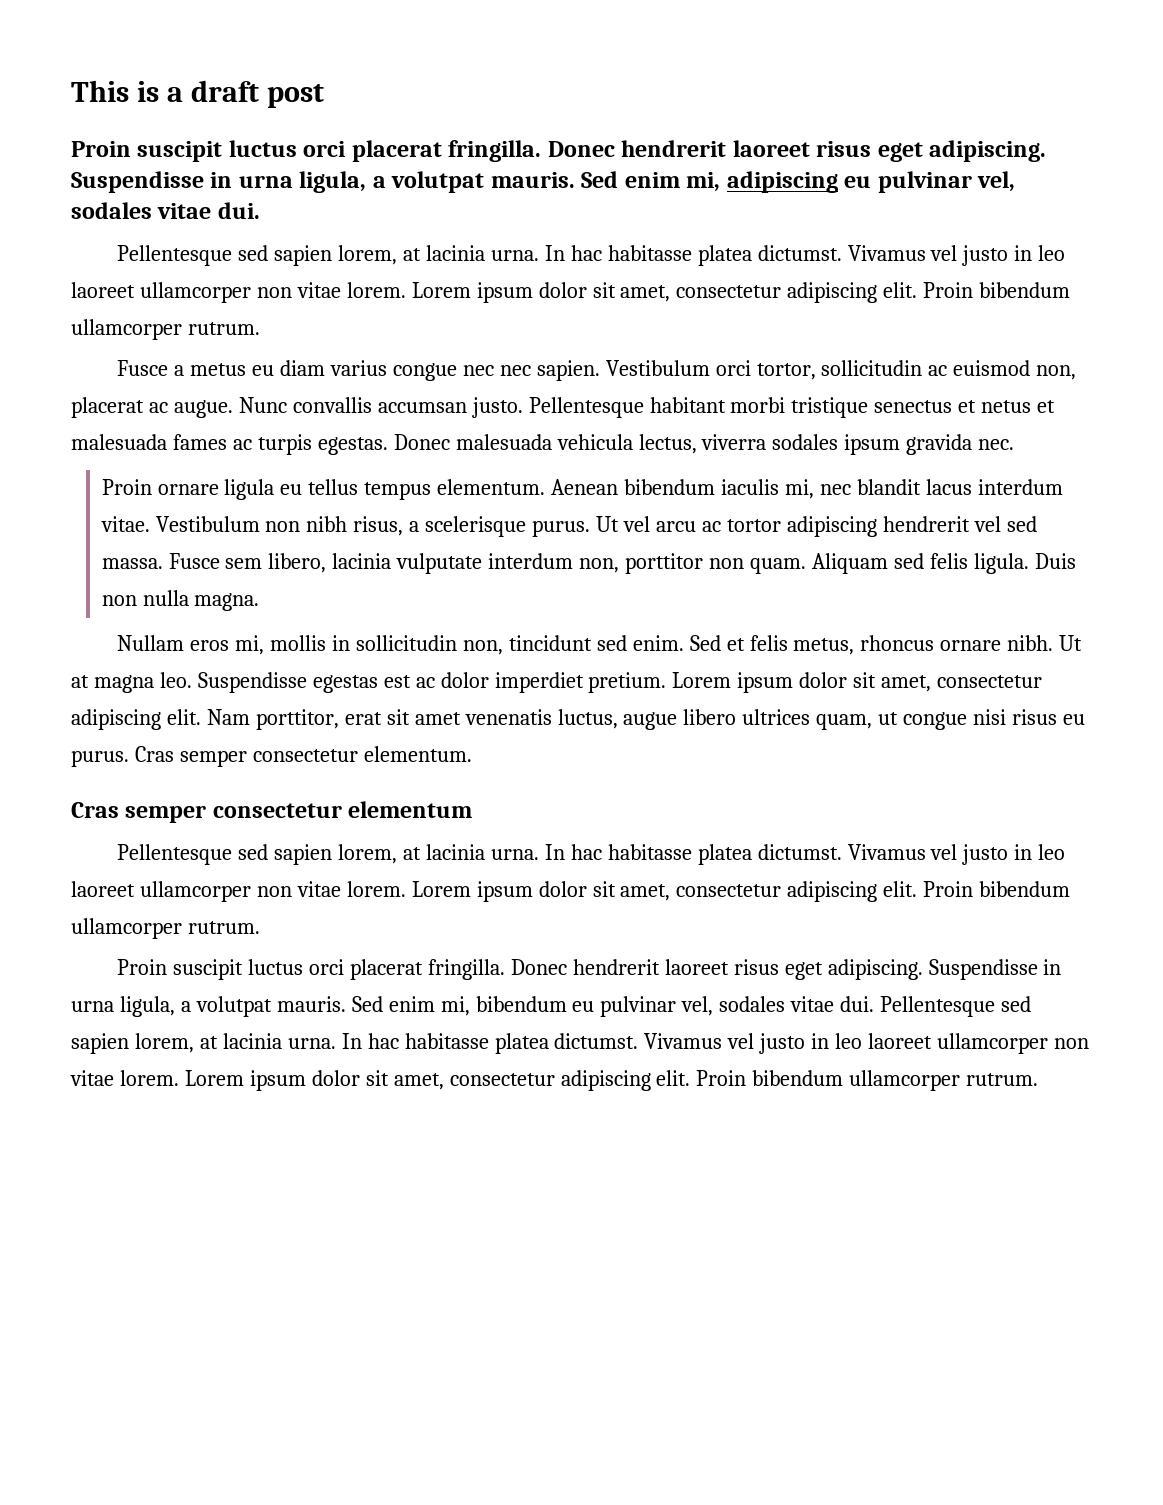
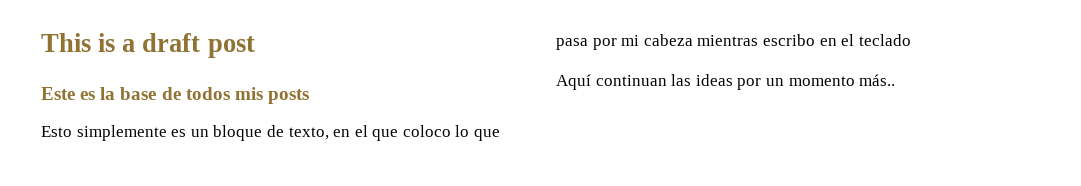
[71,140,1047,162] [71,171,1016,193] [71,202,260,219] [117,245,1066,266] [71,282,1071,303] [71,319,260,340] [117,360,1077,381] [71,397,1056,418] [71,434,1015,455] [101,479,1063,500] [100,516,1037,537] [101,553,1076,574] [101,590,260,611] [117,635,1083,655] [71,672,1043,693] [71,709,1085,730] [71,746,472,767] [71,801,473,823] [117,844,1066,865] [71,881,1071,902] [71,918,260,939] [117,959,1062,980] [71,996,1032,1017] [71,1033,1089,1054] [70,1070,1039,1091] Proin suscipit luctus orci placerat fringilla. Donec hendrerit laoreet risus eget adipiscing. Suspendisse in urna ligula, a volutpat mauris. Sed enim mi, adipiscing eu pulvinar vel, sodales vitae dui. // Pellentesque sed sapien lorem, at lacinia urna. In hac habitasse platea dictumst. Vivamus vel justo in leo laoreet ullamcorper non vitae lorem. Lorem ipsum dolor sit amet, consectetur adipiscing elit. Proin bibendum ullamcorper rutrum. // Fusce a metus eu diam varius congue nec nec sapien. Vestibulum orci tortor, sollicitudin ac euismod non, placerat ac augue. Nunc convallis accumsan justo. Pellentesque habitant morbi tristique senectus et netus et malesuada fames ac turpis egestas. Donec malesuada vehicula lectus, viverra sodales ipsum gravida nec. // Proin ornare ligula eu tellus tempus elementum. Aenean bibendum iaculis mi, nec blandit lacus interdum vitae. Vestibulum non nibh risus, a scelerisque purus. Ut vel arcu ac tortor adipiscing hendrerit vel sed massa. Fusce sem libero, lacinia vulputate interdum non, porttitor non quam. Aliquam sed felis ligula. Duis non nulla magna. // Nullam eros mi, mollis in sollicitudin non, tincidunt sed enim. Sed et felis metus, rhoncus ornare nibh. Ut at magna leo. Suspendisse egestas est ac dolor imperdiet pretium. Lorem ipsum dolor sit amet, consectetur adipiscing elit. Nam porttitor, erat sit amet venenatis luctus, augue libero ultrices quam, ut congue nisi risus eu purus. Cras semper consectetur elementum. // Cras semper consectetur elementum // Pellentesque sed sapien lorem, at lacinia urna. In hac habitasse platea dictumst. Vivamus vel justo in leo laoreet ullamcorper non vitae lorem. Lorem ipsum dolor sit amet, consectetur adipiscing elit. Proin bibendum ullamcorper rutrum. // Proin suscipit luctus orci placerat fringilla. Donec hendrerit laoreet risus eget adipiscing. Suspendisse in urna ligula, a volutpat mauris. Sed enim mi, bibendum eu pulvinar vel, sodales vitae dui. Pellentesque sed sapien lorem, at lacinia urna. In hac habitasse platea dictumst. Vivamus vel justo in leo laoreet ullamcorper non vitae lorem. Lorem ipsum dolor sit amet, consectetur adipiscing elit. Proin bibendum ullamcorper rutrum. -> [41,87,309,104] [41,125,501,141] [556,34,911,50] [556,74,896,90] Este es la base de todos mis posts // Esto simplemente es un bloque de texto, en el que coloco lo que pasa por mi cabeza mientras escribo en el teclado // Aquí continuan las ideas por un momento más..

